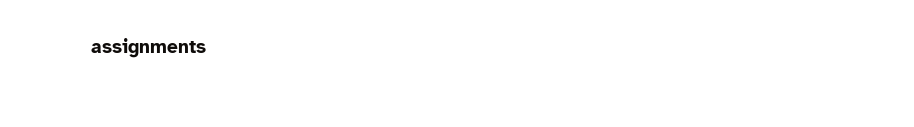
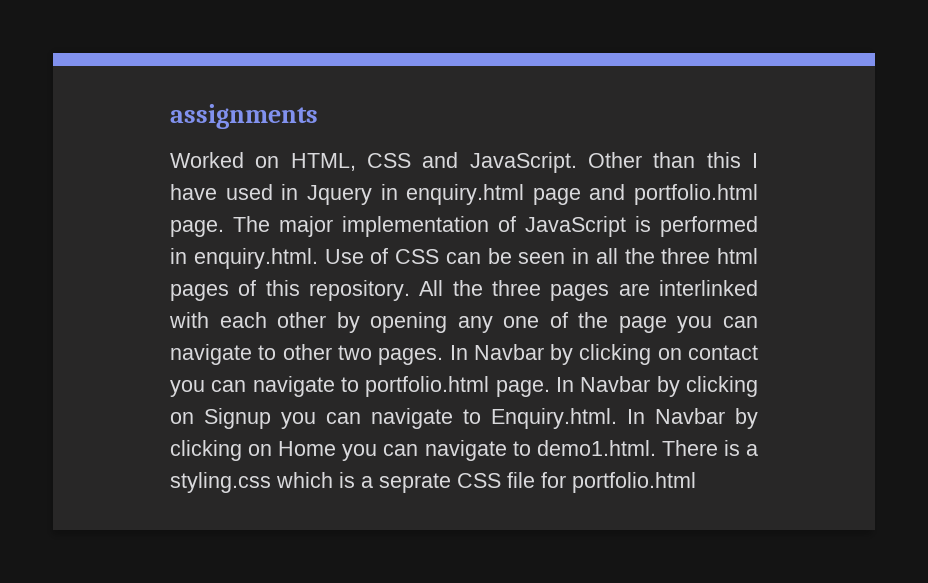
(206, 48) none -> [170,152,758,173] [170,184,758,205] [170,216,758,237] [170,248,758,269] [170,280,758,301] [169,312,758,333] [170,344,759,365] [170,376,758,397] [170,408,758,429] [170,440,759,461] [170,472,696,493] // Worked on HTML, CSS and JavaScript. Other than this I have used in Jquery in enquiry.html page and portfolio.html page. The major implementation of JavaScript is performed in enquiry.html. Use of CSS can be seen in all the three html pages of this repository. All the three pages are interlinked with each other by opening any one of the page you can navigate to other two pages. In Navbar by clicking on contact you can navigate to portfolio.html page. In Navbar by clicking on Signup you can navigate to Enquiry.html. In Navbar by clicking on Home you can navigate to demo1.html. There is a styling.css which is a seprate CSS file for portfolio.html

